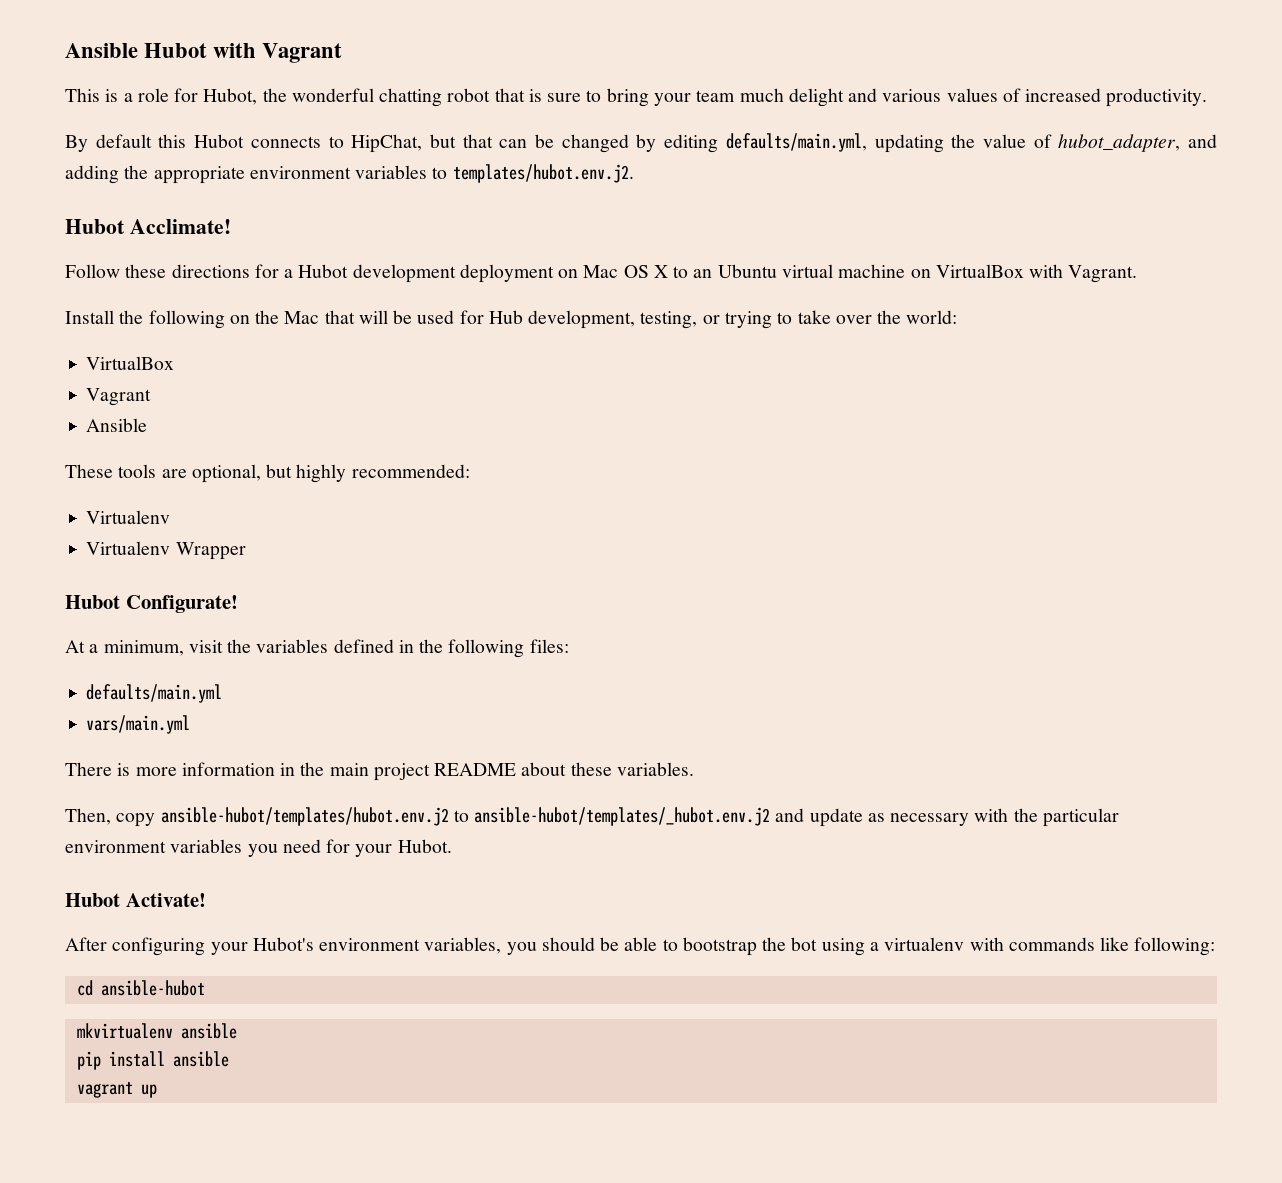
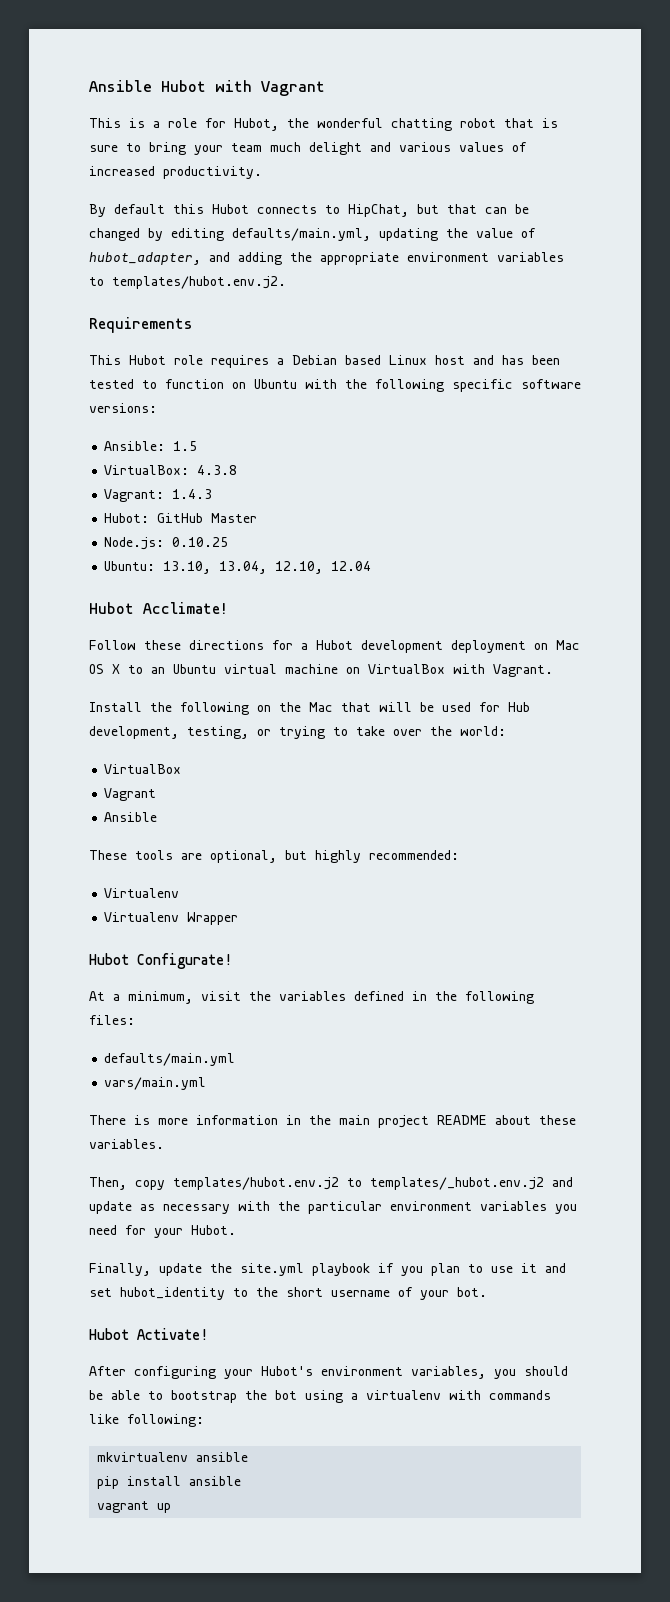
(634, 173) none -> [89,317,192,333] [89,355,560,368] [89,379,581,392] [89,403,157,413] [104,441,198,451] [104,465,238,475] [104,489,213,502] [104,513,258,523] [104,537,229,550] [104,561,372,574] // Requirements // This Hubot role requires a Debian based Linux host and has been tested to function on Ubuntu with the following specific software versions: // Ansible: 1.5 // VirtualBox: 4.3.8 // Vagrant: 1.4.3 // Hubot: GitHub Master // Node.js: 0.10.25 // Ubuntu: 13.10, 13.04, 12.10, 12.04
[160,807,771,826] ansible-hubot/templates/hubot.env.j2 to ansible-hubot/templates/_hubot.env.j2 -> [173,1177,544,1190] templates/hubot.env.j2 to templates/_hubot.env.j2
(452, 846) none -> [89,1263,566,1276] [89,1287,487,1300] // Finally, update the site.yml playbook if you plan to use it and set hubot_identity to the short username of your bot.
[76,980,205,996] // cd ansible-hubot -> (204, 1420) none

